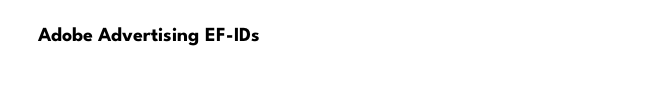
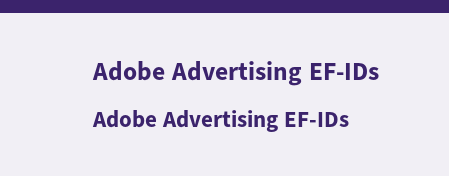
[37,27,260,46] Adobe Advertising EF-IDs -> [92,61,379,86] [92,110,350,132] Adobe Advertising EF-IDs // Adobe Advertising EF-IDs

